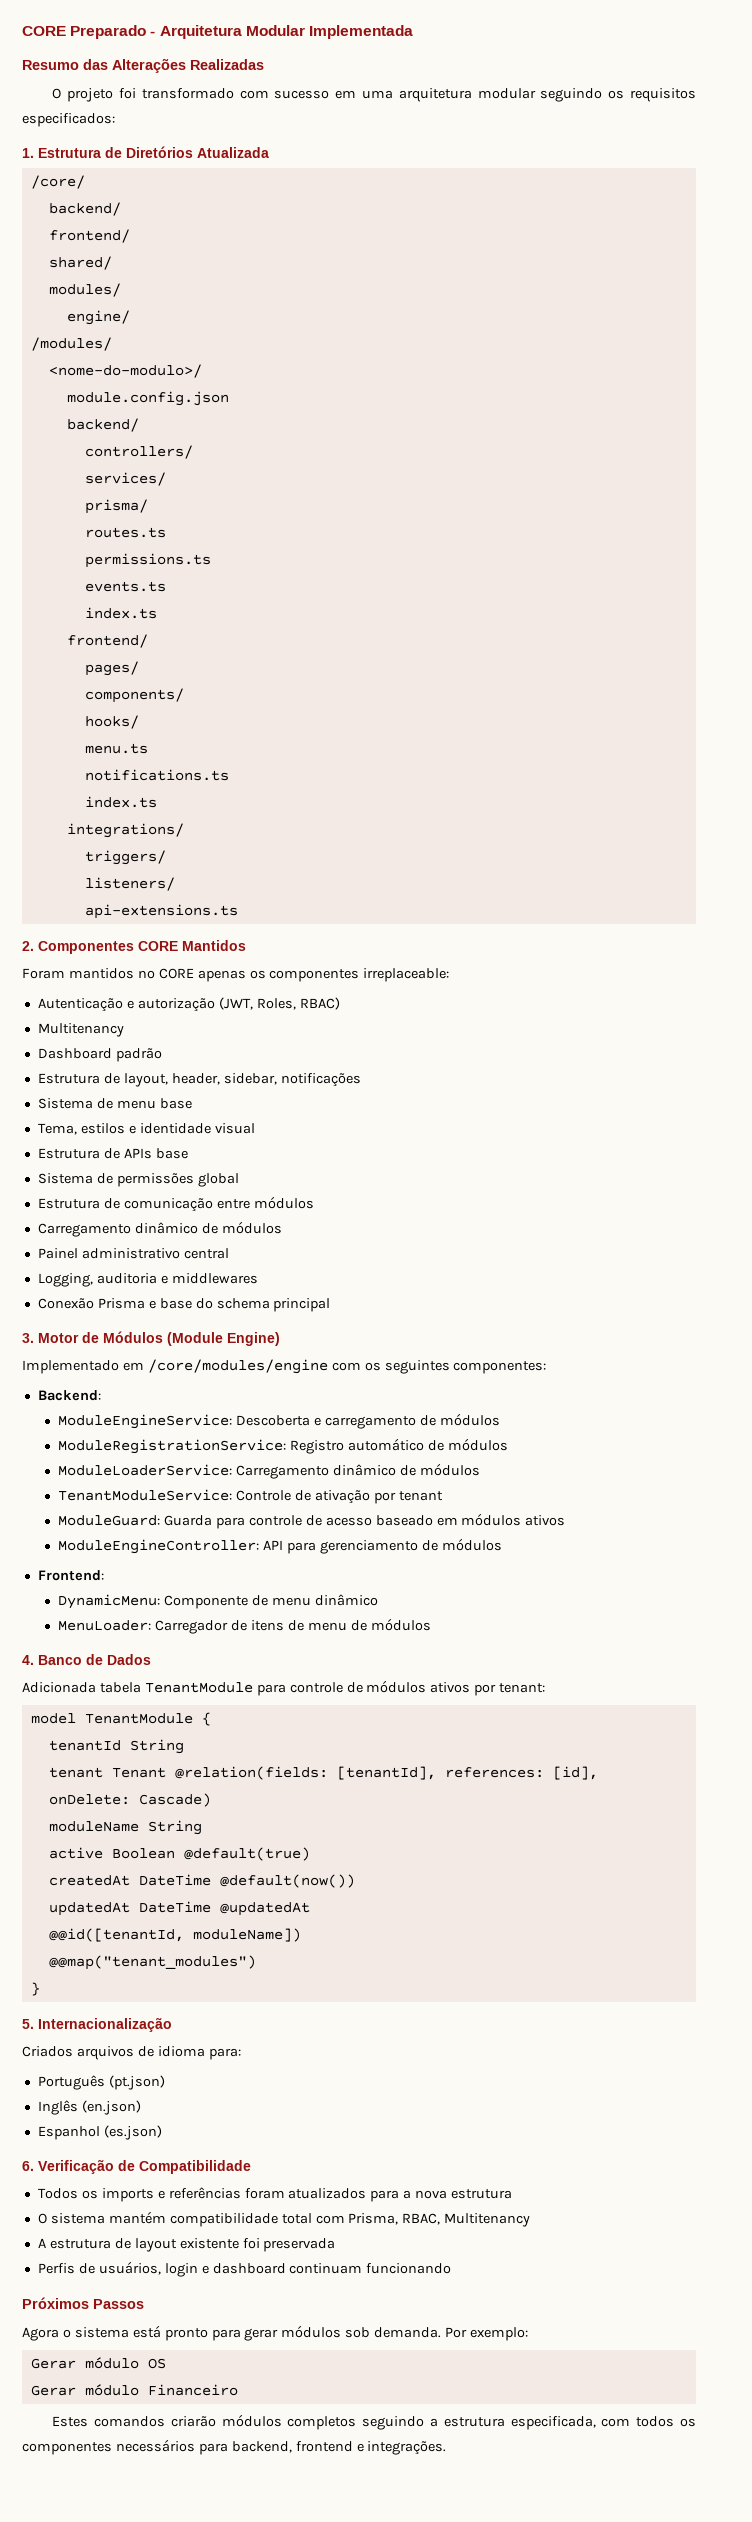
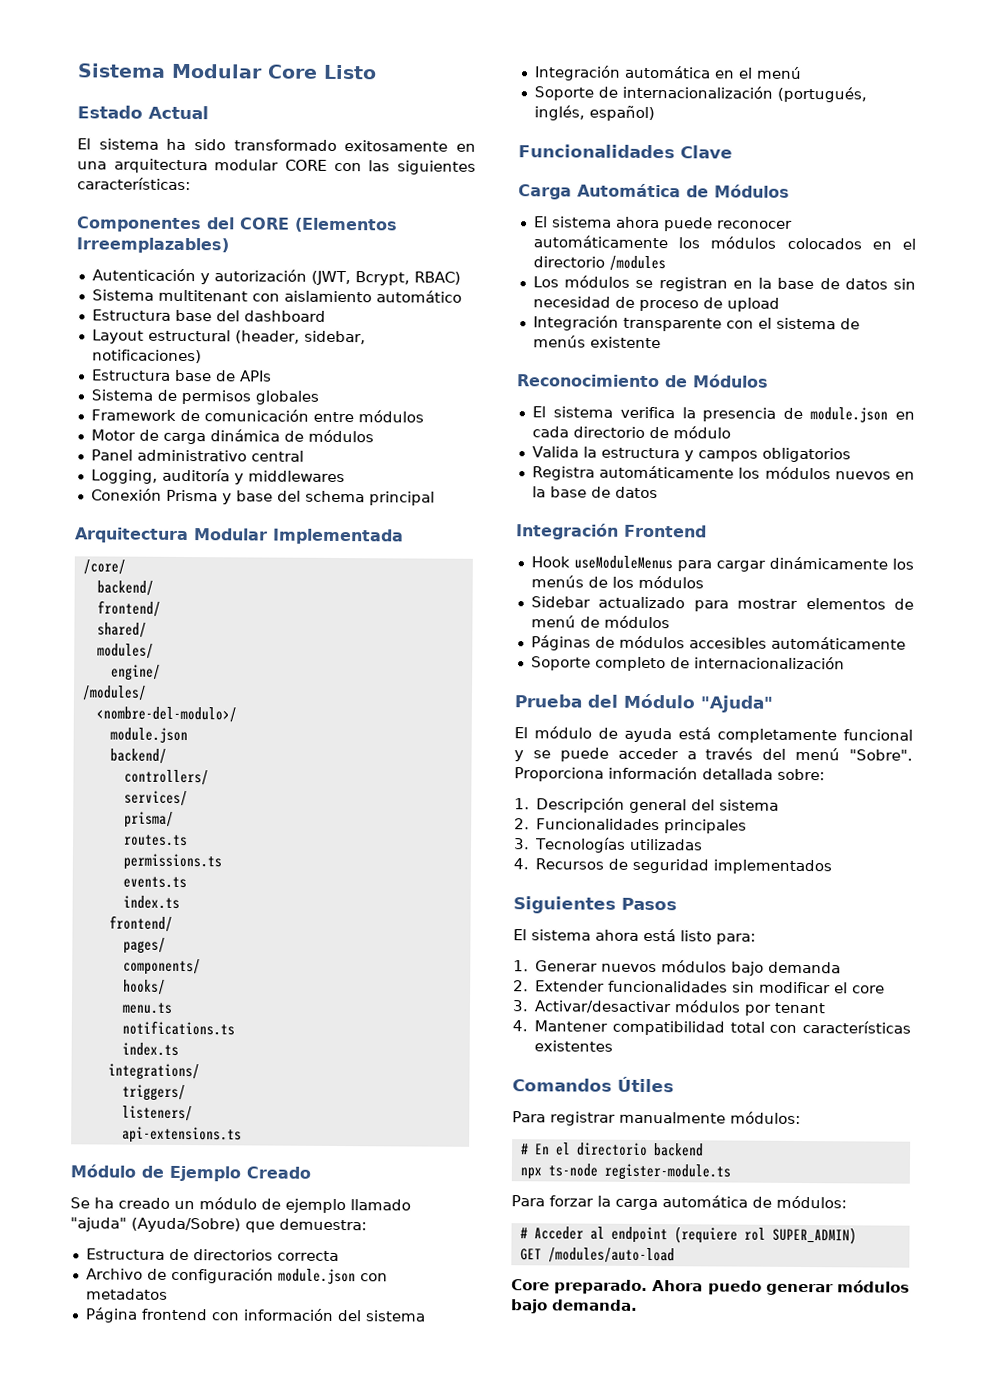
[22,25,413,39] [22,58,264,73] [52,88,696,102] [22,113,115,127] [22,146,269,158] CORE Preparado - Arquitetura Modular Implementada // Resumo das Alterações Realizadas // O projeto foi transformado com sucesso em uma arquitetura modular seguindo os requisitos especificados: // 1. Estrutura de Diretórios Atualizada -> [77,63,377,80] [77,105,209,120] [77,138,476,152] [77,158,476,175] [77,177,191,191] [76,216,398,233] [76,237,229,254] [91,268,461,286] [91,289,462,303] [91,309,326,322] [91,329,366,345] [91,349,202,364] [91,369,272,382] [90,389,319,405] [90,409,424,423] [90,429,374,445] [90,449,304,462] [90,468,345,485] [90,488,435,506] [74,527,404,545] Sistema Modular Core Listo // Estado Actual // El sistema ha sido transformado exitosamente en una arquitectura modular CORE con las siguientes características: // Componentes del CORE (Elementos Irreemplazables) // Autenticación y autorización (JWT, Bcrypt, RBAC) // Sistema multitenant con aislamiento automático // Estructura base del dashboard // Layout estructural (header, sidebar, notificaciones) // Estructura base de APIs // Sistema de permisos globales // Framework de comunicación entre módulos // Motor de carga dinámica de módulos // Panel administrativo central // Logging, auditoría y middlewares // Conexión Prisma y base del schema principal // Arquitectura Modular Implementada
[48,364,202,378] [66,391,229,406] <nome-do-modulo>/ // module.config.json -> [95,706,237,723] [109,727,188,744] <nombre-del-modulo>/ // module.json
[22,940,246,954] [22,968,450,982] [37,997,340,1012] [37,1023,124,1037] [37,1048,162,1062] [37,1073,361,1087] [37,1098,192,1109] [37,1123,255,1135] [37,1148,188,1159] [37,1173,239,1187] [37,1196,314,1212] [37,1221,282,1237] [37,1248,229,1259] [37,1273,258,1287] [37,1298,331,1312] [22,1331,280,1346] [22,1359,547,1374] [37,1390,101,1401] [58,1413,500,1429] [58,1438,508,1454] [58,1463,480,1479] [58,1489,443,1504] [58,1513,566,1529] [58,1538,502,1554] [37,1570,104,1581] [58,1594,378,1609] [58,1618,431,1634] [22,1654,151,1665] [22,1680,546,1696] [30,1712,211,1726] [48,1739,184,1754] [48,1766,598,1780] [48,1793,211,1807] [48,1820,202,1835] [48,1847,310,1861] [48,1874,355,1888] [48,1901,310,1916] [48,1928,301,1942] [48,1955,256,1970] [30,1982,40,1996] [22,2017,172,2032] [22,2046,241,2060] [37,2075,165,2090] [37,2100,141,2115] [37,2125,162,2140] [22,2159,251,2174] [37,2187,513,2202] [37,2211,531,2227] [37,2238,336,2252] [37,2261,452,2277] [22,2297,144,2309] [22,2325,529,2341] [30,2357,166,2369] [30,2384,238,2396] [52,2414,697,2430] [22,2439,447,2455] 2. Componentes CORE Mantidos // Foram mantidos no CORE apenas os componentes irreplaceable: // Autenticação e autorização (JWT, Roles, RBAC) // Multitenancy // Dashboard padrão // Estrutura de layout, header, sidebar, notificações // Sistema de menu base // Tema, estilos e identidade visual // Estrutura de APIs base // Sistema de permissões global // Estrutura de comunicação entre módulos // Carregamento dinâmico de módulos // Painel administrativo central // Logging, auditoria e middlewares // Conexão Prisma e base do schema principal // 3. Motor de Módulos (Module Engine) // Implementado em /core/modules/engine com os seguintes componentes: // Backend: // ModuleEngineService: Descoberta e carregamento de módulos // ModuleRegistrationService: Registro automático de módulos // ModuleLoaderService: Carregamento dinâmico de módulos // TenantModuleService: Controle de ativação por tenant // ModuleGuard: Guarda para controle de acesso baseado em módulos ativos // ModuleEngineController: API para gerenciamento de módulos // Frontend: // DynamicMenu: Componente de menu dinâmico // MenuLoader: Carregador de itens de menu de módulos // 4. Banco de Dados // Adicionada tabela TenantModule para controle de módulos ativos por tenant: // model TenantModule { // tenantId String // tenant Tenant @relation(fields: [tenantId], references: [id], onDelete: Cascade) // moduleName String // active Boolean @default(true) // createdAt DateTime @default(now()) // updatedAt DateTime @updatedAt // @@id([tenantId, moduleName]) // @@map("tenant_modules") // } // 5. Internacionalização // Criados arquivos de idioma para: // Português (pt.json) // Inglês (en.json) // Espanhol (es.json) // 6. Verificação de Compatibilidade // Todos os imports e referências foram atualizados para a nova estrutura // O sistema mantém compatibilidade total com Prisma, RBAC, Multitenancy // A estrutura de layout existente foi preservada // Perfis de usuários, login e dashboard continuam funcionando // Próximos Passos // Agora o sistema está pronto para gerar módulos sob demanda. Por exemplo: // Gerar módulo OS // Gerar módulo Financeiro // Estes comandos criarão módulos completos seguindo a estrutura especificada, com todos os componentes necessários para backend, frontend e integrações. -> [70,1164,311,1182] [70,1197,411,1214] [70,1217,367,1233] [85,1248,339,1262] [85,1267,388,1285] [85,1288,168,1300] [84,1307,426,1323] [533,65,802,81] [533,85,867,103] [533,105,655,122] [518,144,733,159] [518,183,790,200] [533,216,793,232] [532,235,916,250] [532,255,666,272] [532,275,916,292] [532,296,780,312] [532,315,860,332] [532,335,661,349] [516,374,769,388] [531,406,915,423] [531,426,731,439] [531,446,851,463] [531,465,915,481] [531,486,658,499] [515,523,707,540] [530,555,914,572] [530,575,704,589] [530,596,914,612] [530,615,670,629] [530,635,906,651] [530,656,845,672] [514,693,773,713] [514,726,913,744] [514,747,913,762] [514,766,825,782] [514,797,780,814] [514,818,748,834] [513,837,704,853] [513,858,833,875] [513,896,677,914] [513,928,756,945] [513,960,842,976] [513,980,886,994] [512,1000,827,1016] [512,1020,911,1036] [534,1040,614,1052] [512,1076,674,1093] [512,1111,801,1126] [520,1142,704,1157] [519,1163,731,1181] [511,1195,847,1211] [519,1226,857,1245] [519,1247,675,1264] [511,1279,910,1296] [510,1299,638,1314] Módulo de Ejemplo Creado // Se ha creado un módulo de ejemplo llamado "ajuda" (Ayuda/Sobre) que demuestra: // Estructura de directorios correcta // Archivo de configuración module.json con metadatos // Página frontend con información del sistema // Integración automática en el menú // Soporte de internacionalización (portugués, inglés, español) // Funcionalidades Clave // Carga Automática de Módulos // El sistema ahora puede reconocer automáticamente los módulos colocados en el directorio /modules // Los módulos se registran en la base de datos sin necesidad de proceso de upload // Integración transparente con el sistema de menús existente // Reconocimiento de Módulos // El sistema verifica la presencia de module.json en cada directorio de módulo // Valida la estructura y campos obligatorios // Registra automáticamente los módulos nuevos en la base de datos // Integración Frontend // Hook useModuleMenus para cargar dinámicamente los menús de los módulos // Sidebar actualizado para mostrar elementos de menú de módulos // Páginas de módulos accesibles automáticamente // Soporte completo de internacionalización // Prueba del Módulo "Ajuda" // El módulo de ayuda está completamente funcional y se puede acceder a través del menú "Sobre". Proporciona información detallada sobre: // 1. Descripción general del sistema // 2. Funcionalidades principales // 3. Tecnologías utilizadas // 4. Recursos de seguridad implementados // Siguientes Pasos // El sistema ahora está listo para: // 1. Generar nuevos módulos bajo demanda // 2. Extender funcionalidades sin modificar el core // 3. Activar/desactivar módulos por tenant // 4. Mantener compatibilidad total con características existentes // Comandos Útiles // Para registrar manualmente módulos: // # En el directorio backend // npx ts-node register-module.ts // Para forzar la carga automática de módulos: // # Acceder al endpoint (requiere rol SUPER_ADMIN) // GET /modules/auto-load // Core preparado. Ahora puedo generar módulos bajo demanda.

